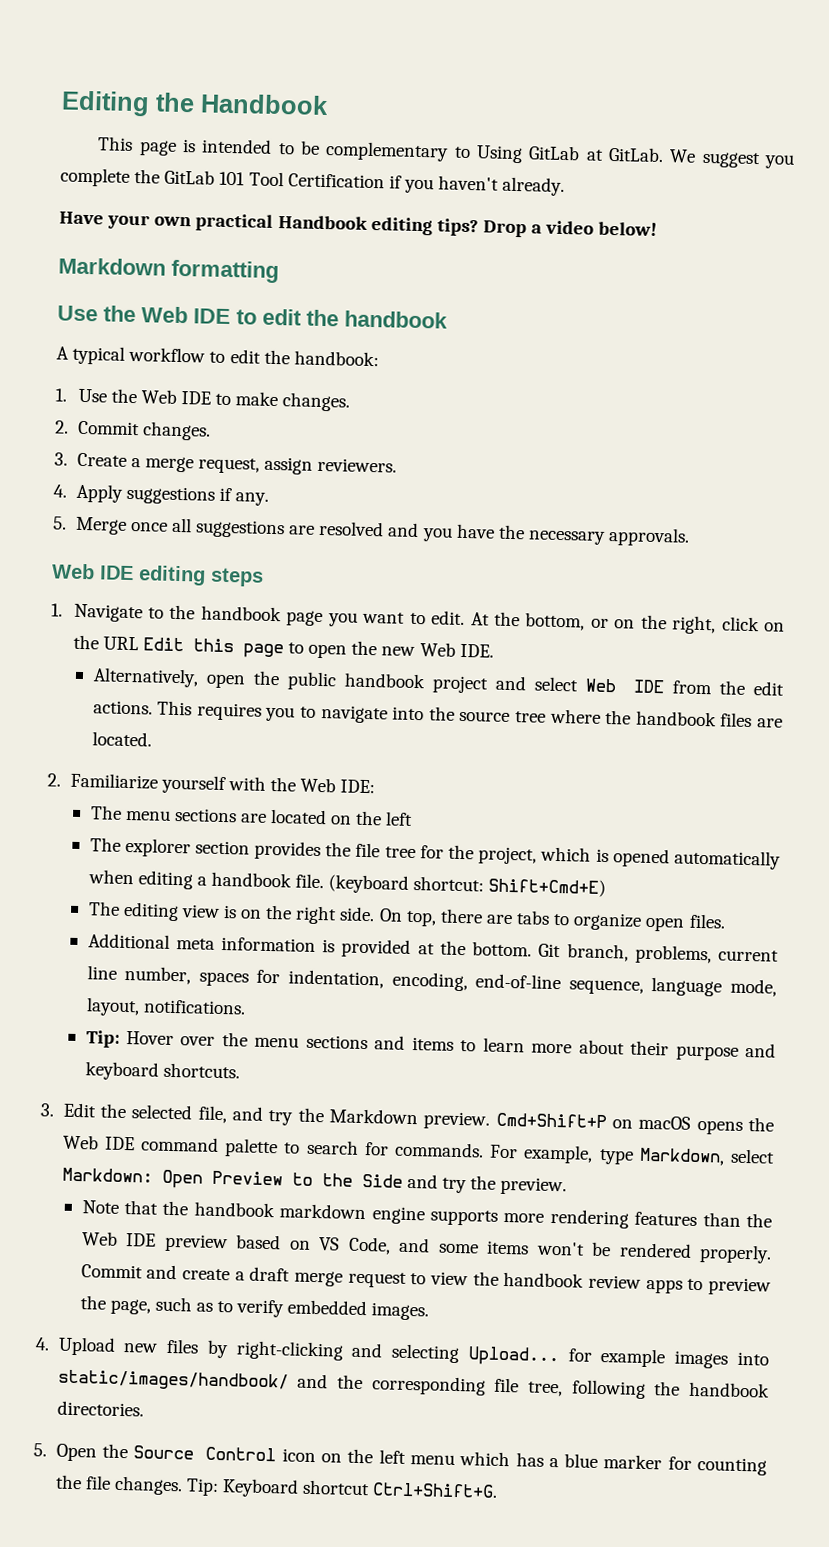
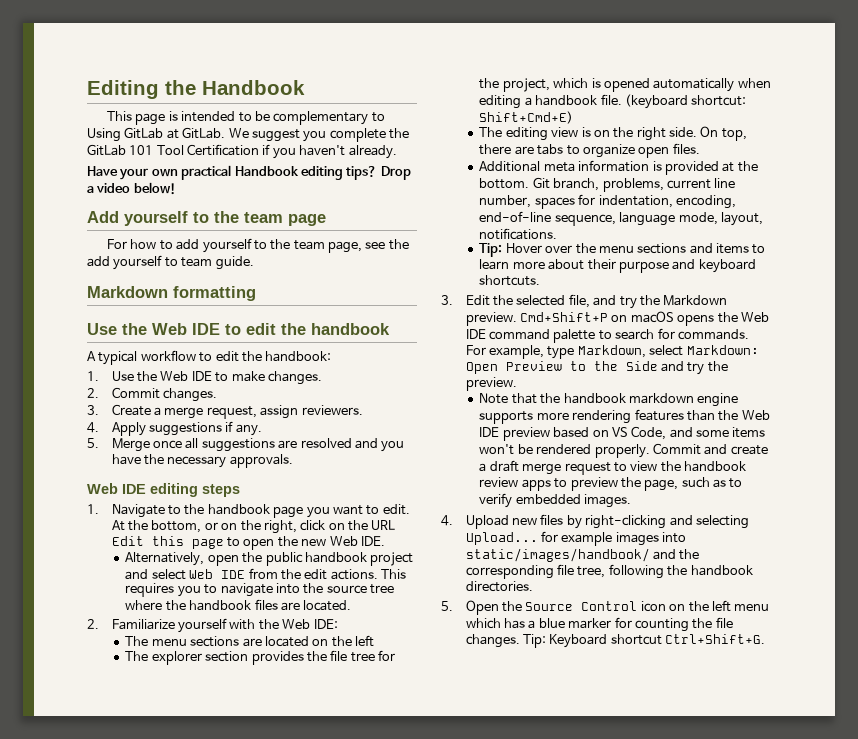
(658, 228) none -> [87,211,326,226] [107,238,409,253] [87,255,254,270] // Add yourself to the team page // For how to add yourself to the team page, see the add yourself to team guide.

